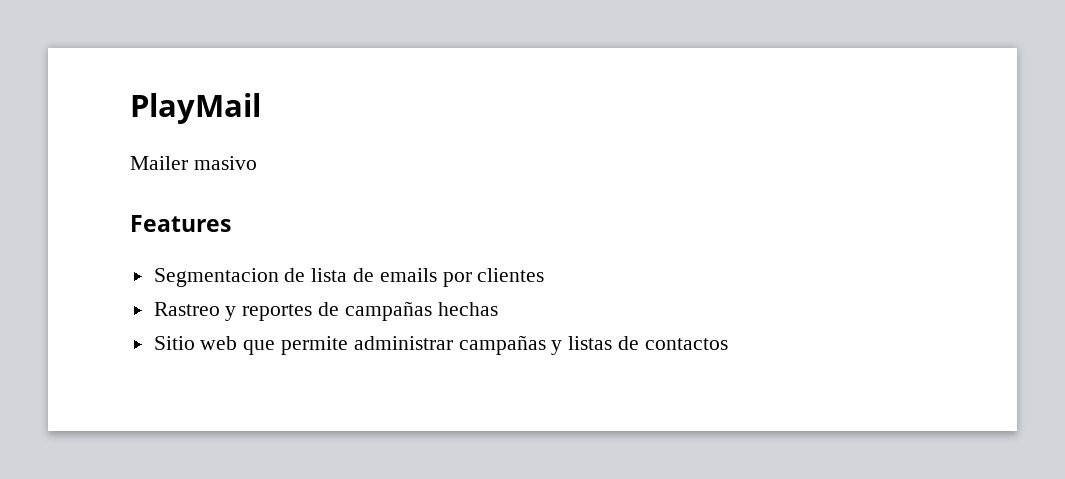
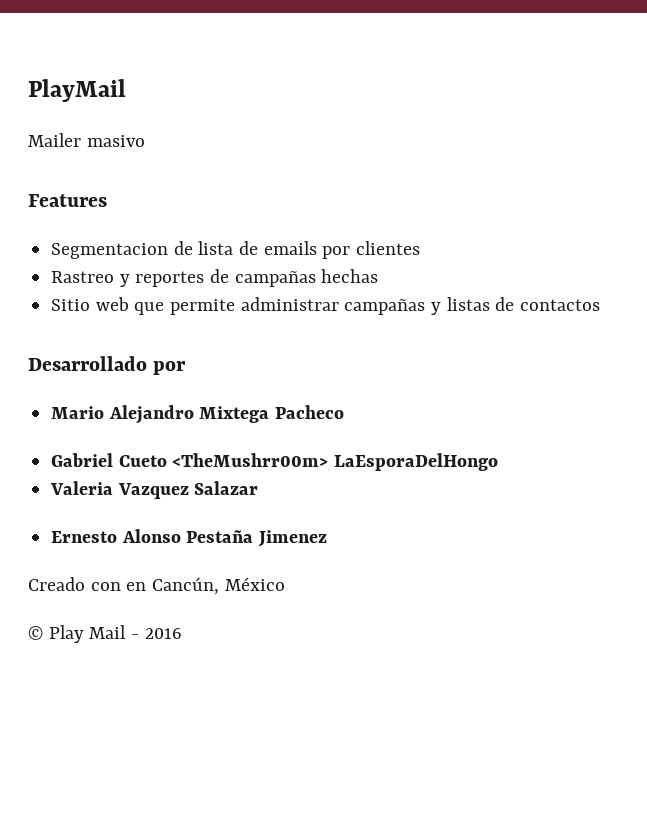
(728, 344) none -> [28,356,187,375] [51,405,345,424] [51,453,499,471] [50,481,259,499] [51,529,328,547] [28,577,285,595] [28,625,182,643] // Desarrollado por // Mario Alejandro Mixtega Pacheco // Gabriel Cueto <TheMushrr00m> LaEsporaDelHongo // Valeria Vazquez Salazar // Ernesto Alonso Pestaña Jimenez // Creado con en Cancún, México // © Play Mail - 2016

